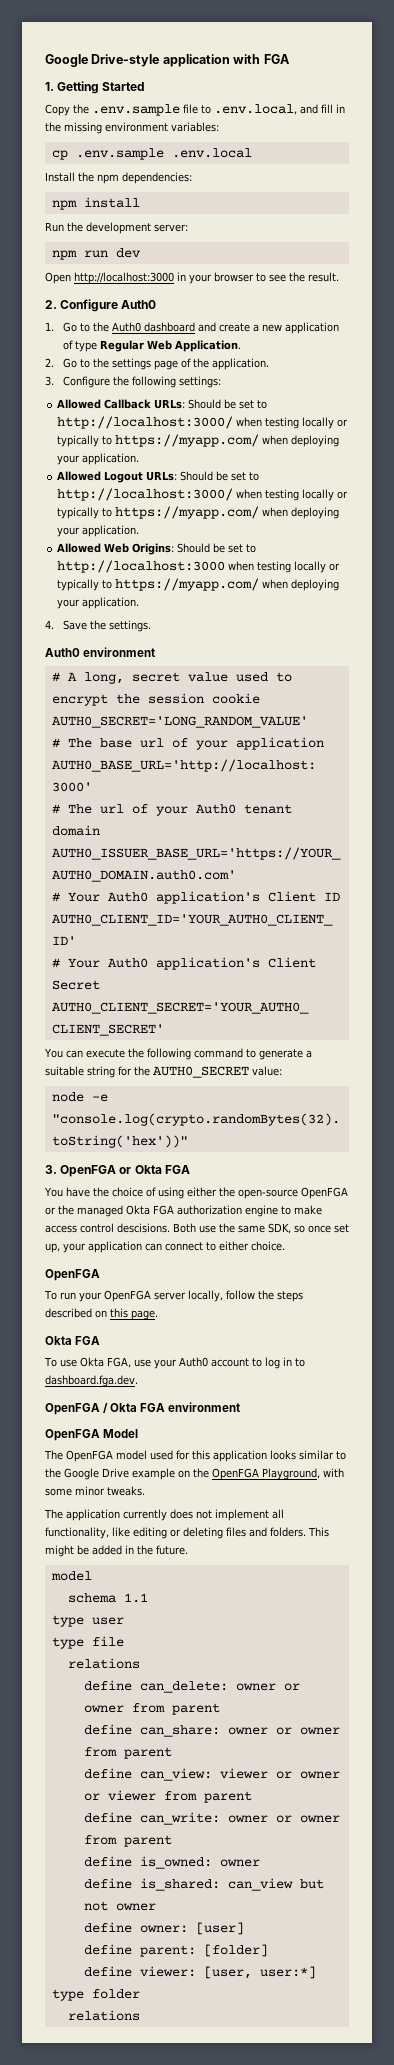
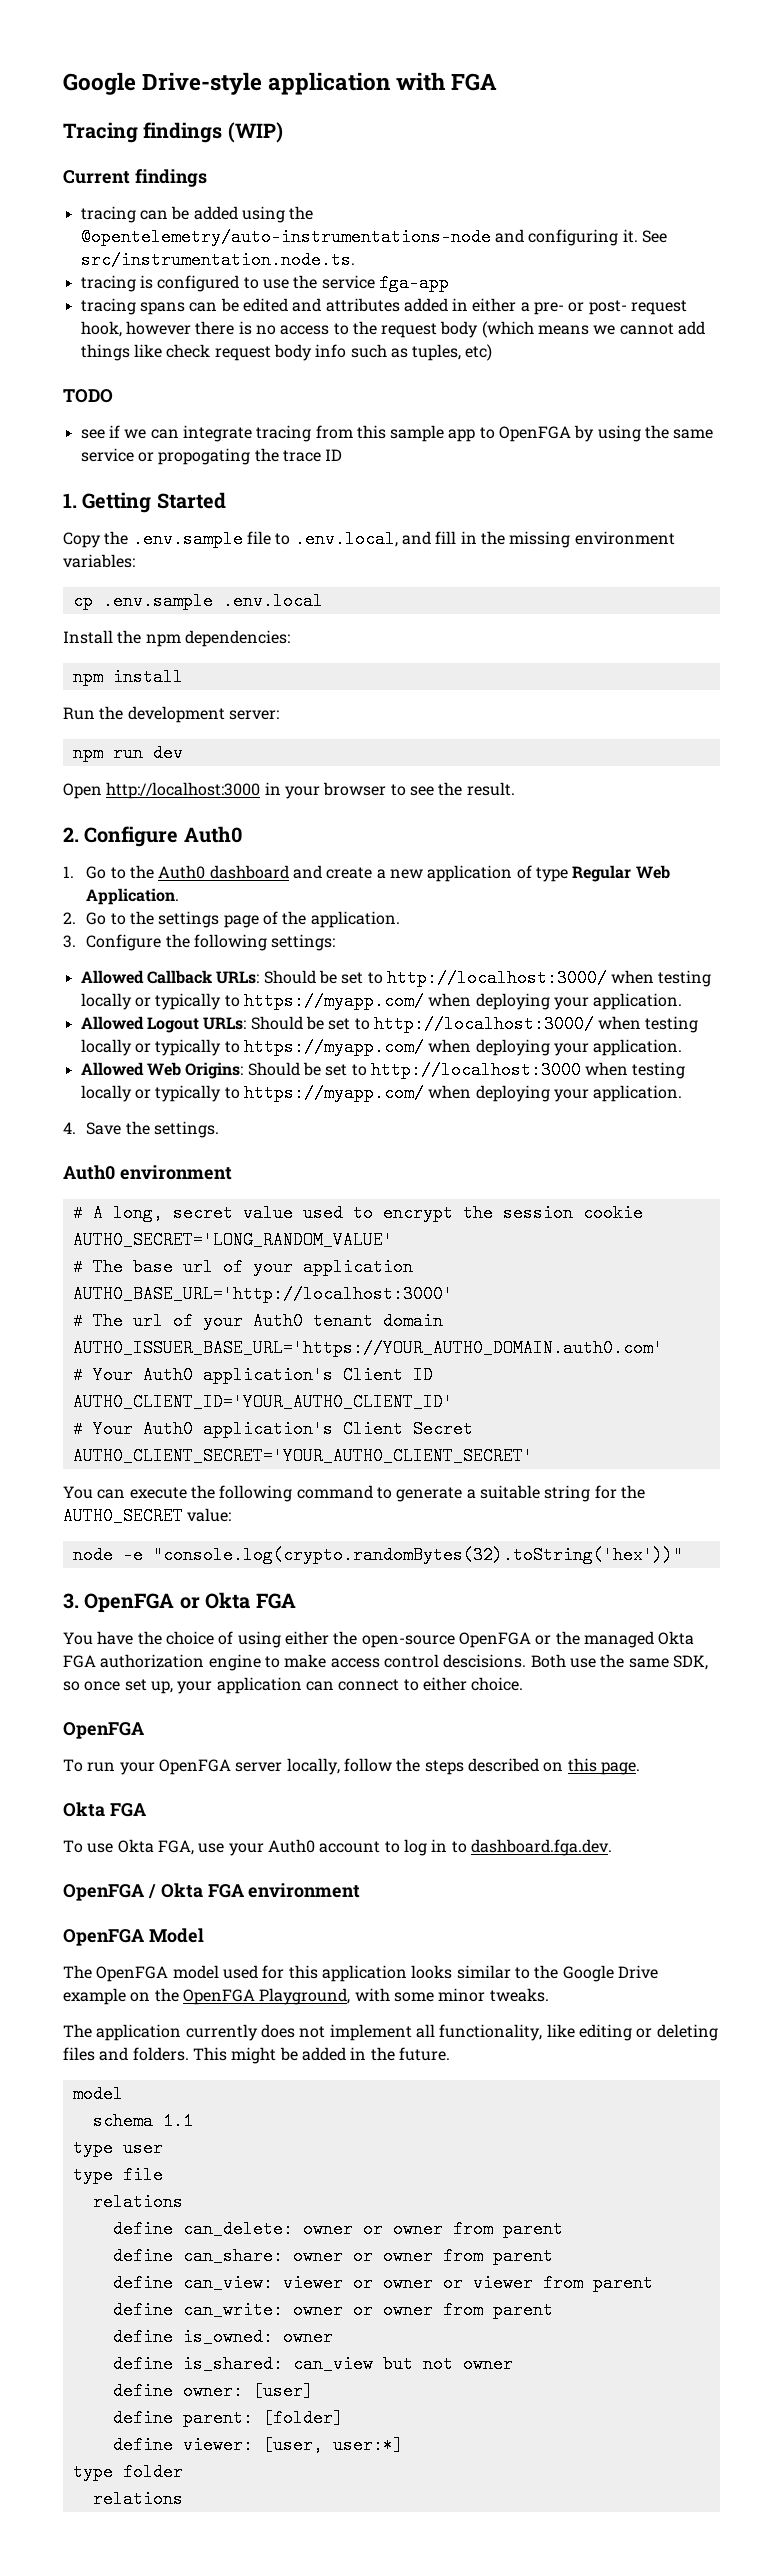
(290, 59) none -> [63,122,283,143] [63,169,207,187] [80,206,314,223] [80,228,667,246] [80,251,355,269] [80,274,449,292] [80,298,688,315] [80,321,706,338] [80,344,493,361] [63,389,113,403] [80,425,714,442] [80,448,343,465] // Tracing findings (WIP) // Current findings // tracing can be added using the @opentelemetry/auto-instrumentations-node and configuring it. See src/instrumentation.node.ts. // tracing is configured to use the service fga-app // tracing spans can be edited and attributes added in either a pre- or post- request hook, however there is no access to the request body (which means we cannot add things like check request body info such as tuples, etc) // TODO // see if we can integrate tracing from this sample app to OpenFGA by using the same service or propogating the trace ID

